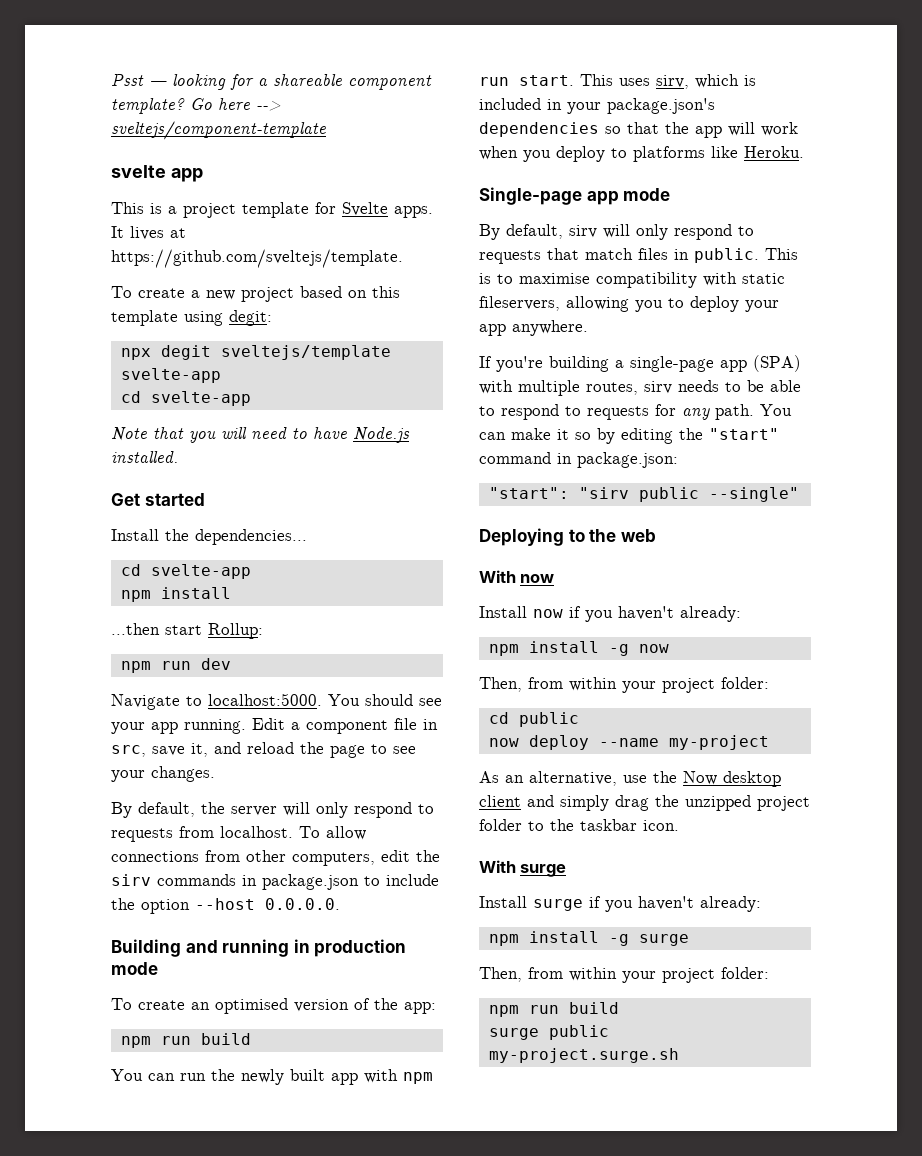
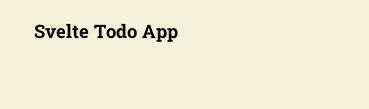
[111,74,432,90] [111,98,281,114] [111,121,326,140] [111,165,203,182] [111,202,433,218] [111,226,186,240] [111,249,403,268] [111,286,400,302] [111,310,272,326] [120,345,391,360] [120,368,221,383] [120,391,251,406] [111,427,410,443] [111,451,178,463] [111,493,205,506] [111,529,307,545] [120,564,251,579] [120,587,231,602] [111,623,263,639] [120,658,231,673] [111,693,442,710] [111,718,438,734] [111,742,416,758] [111,766,215,782] [111,802,434,818] [111,826,366,842] [111,850,440,866] [111,874,439,890] [111,898,340,914] [111,939,407,957] [111,962,158,975] [111,998,436,1014] [120,1033,251,1048] [111,1069,433,1085] [479,74,756,89] [479,98,715,114] [479,122,798,138] [479,146,804,162] [479,187,671,205] [479,224,754,240] [479,248,798,264] [479,272,785,288] [479,296,779,312] [479,320,588,336] [479,355,801,372] [479,380,801,396] [479,404,792,420] [479,428,779,444] [479,452,678,468] [488,487,799,502] [479,528,656,546] [479,570,555,583] [479,606,741,622] [488,641,669,656] [479,677,769,693] [488,712,579,727] [488,735,769,750] [479,771,781,787] [479,795,810,811] [479,819,679,831] [479,860,567,877] [479,896,761,912] [488,931,689,946] [479,967,769,983] [488,1002,619,1017] [488,1025,609,1040] [488,1048,679,1063] Psst — looking for a shareable component template? Go here --> sveltejs/component-template // svelte app // This is a project template for Svelte apps. It lives at https://github.com/sveltejs/template. // To create a new project based on this template using degit: // npx degit sveltejs/template svelte-app // cd svelte-app // Note that you will need to have Node.js installed. // Get started // Install the dependencies... // cd svelte-app // npm install // ...then start Rollup: // npm run dev // Navigate to localhost:5000. You should see your app running. Edit a component file in src, save it, and reload the page to see your changes. // By default, the server will only respond to requests from localhost. To allow connections from other computers, edit the sirv commands in package.json to include the option --host 0.0.0.0. // Building and running in production mode // To create an optimised version of the app: // npm run build // You can run the newly built app with npm run start. This uses sirv, which is included in your package.json's dependencies so that the app will work when you deploy to platforms like Heroku. // Single-page app mode // By default, sirv will only respond to requests that match files in public. This is to maximise compatibility with static fileservers, allowing you to deploy your app anywhere. // If you're building a single-page app (SPA) with multiple routes, sirv needs to be able to respond to requests for any path. You can make it so by editing the "start" command in package.json: // "start": "sirv public --single" // Deploying to the web // With now // Install now if you haven't already: // npm install -g now // Then, from within your project folder: // cd public // now deploy --name my-project // As an alternative, use the Now desktop client and simply drag the unzipped project folder to the taskbar icon. // With surge // Install surge if you haven't already: // npm install -g surge // Then, from within your project folder: // npm run build // surge public my-project.surge.sh -> [34,23,178,42] Svelte Todo App

